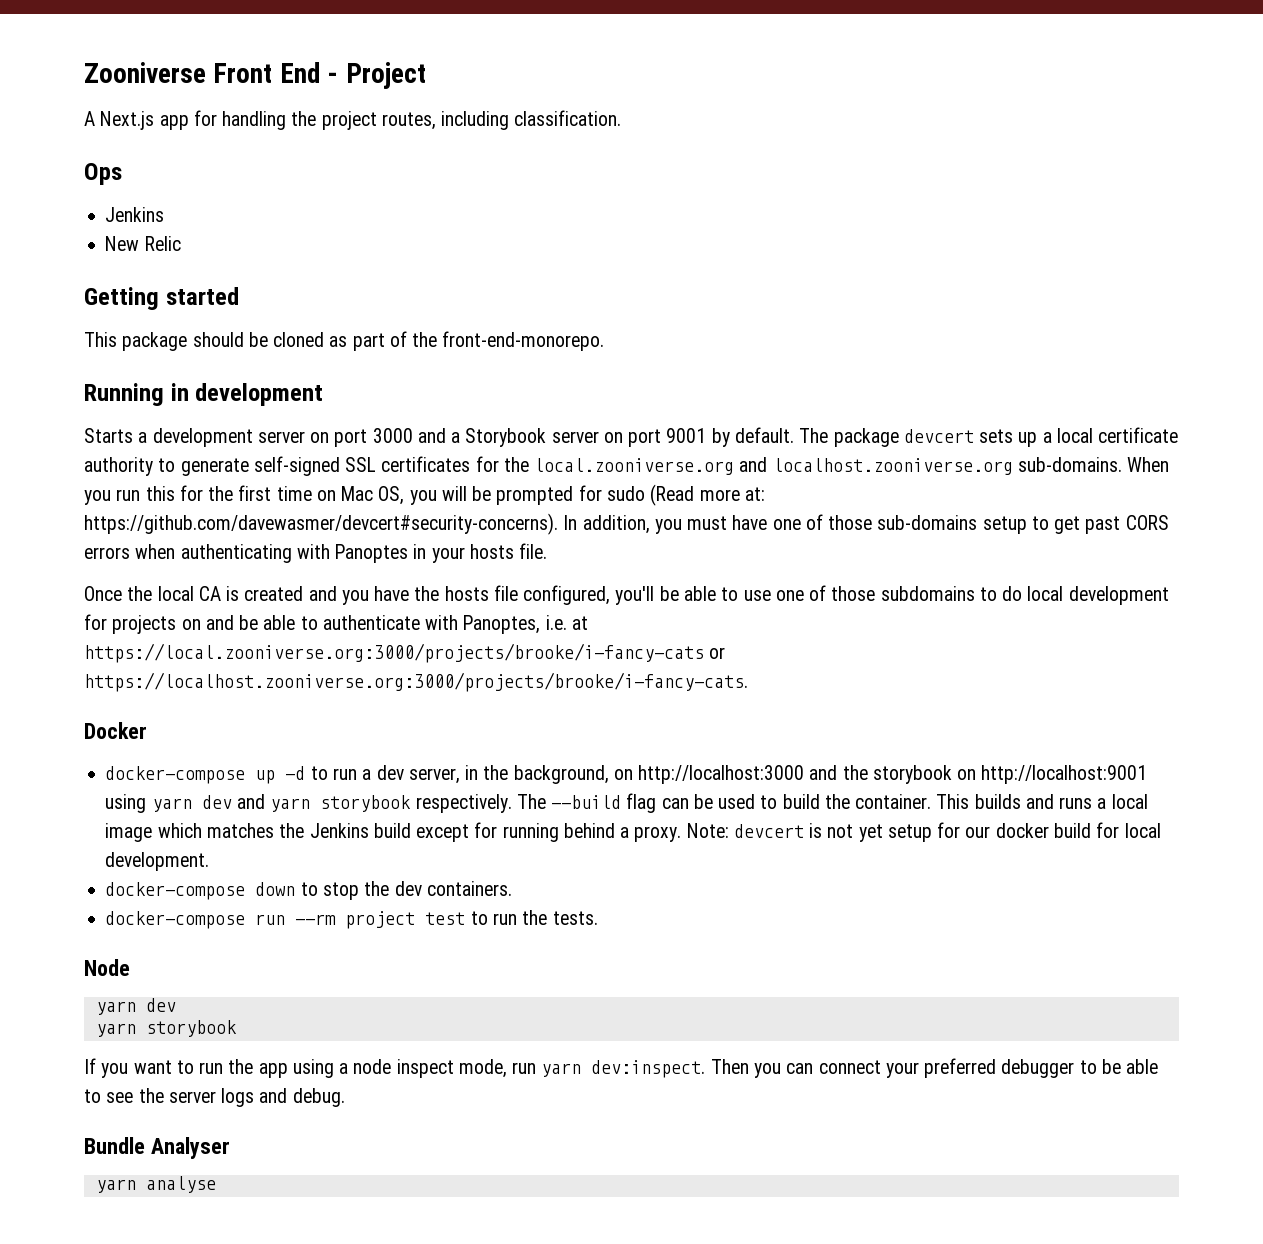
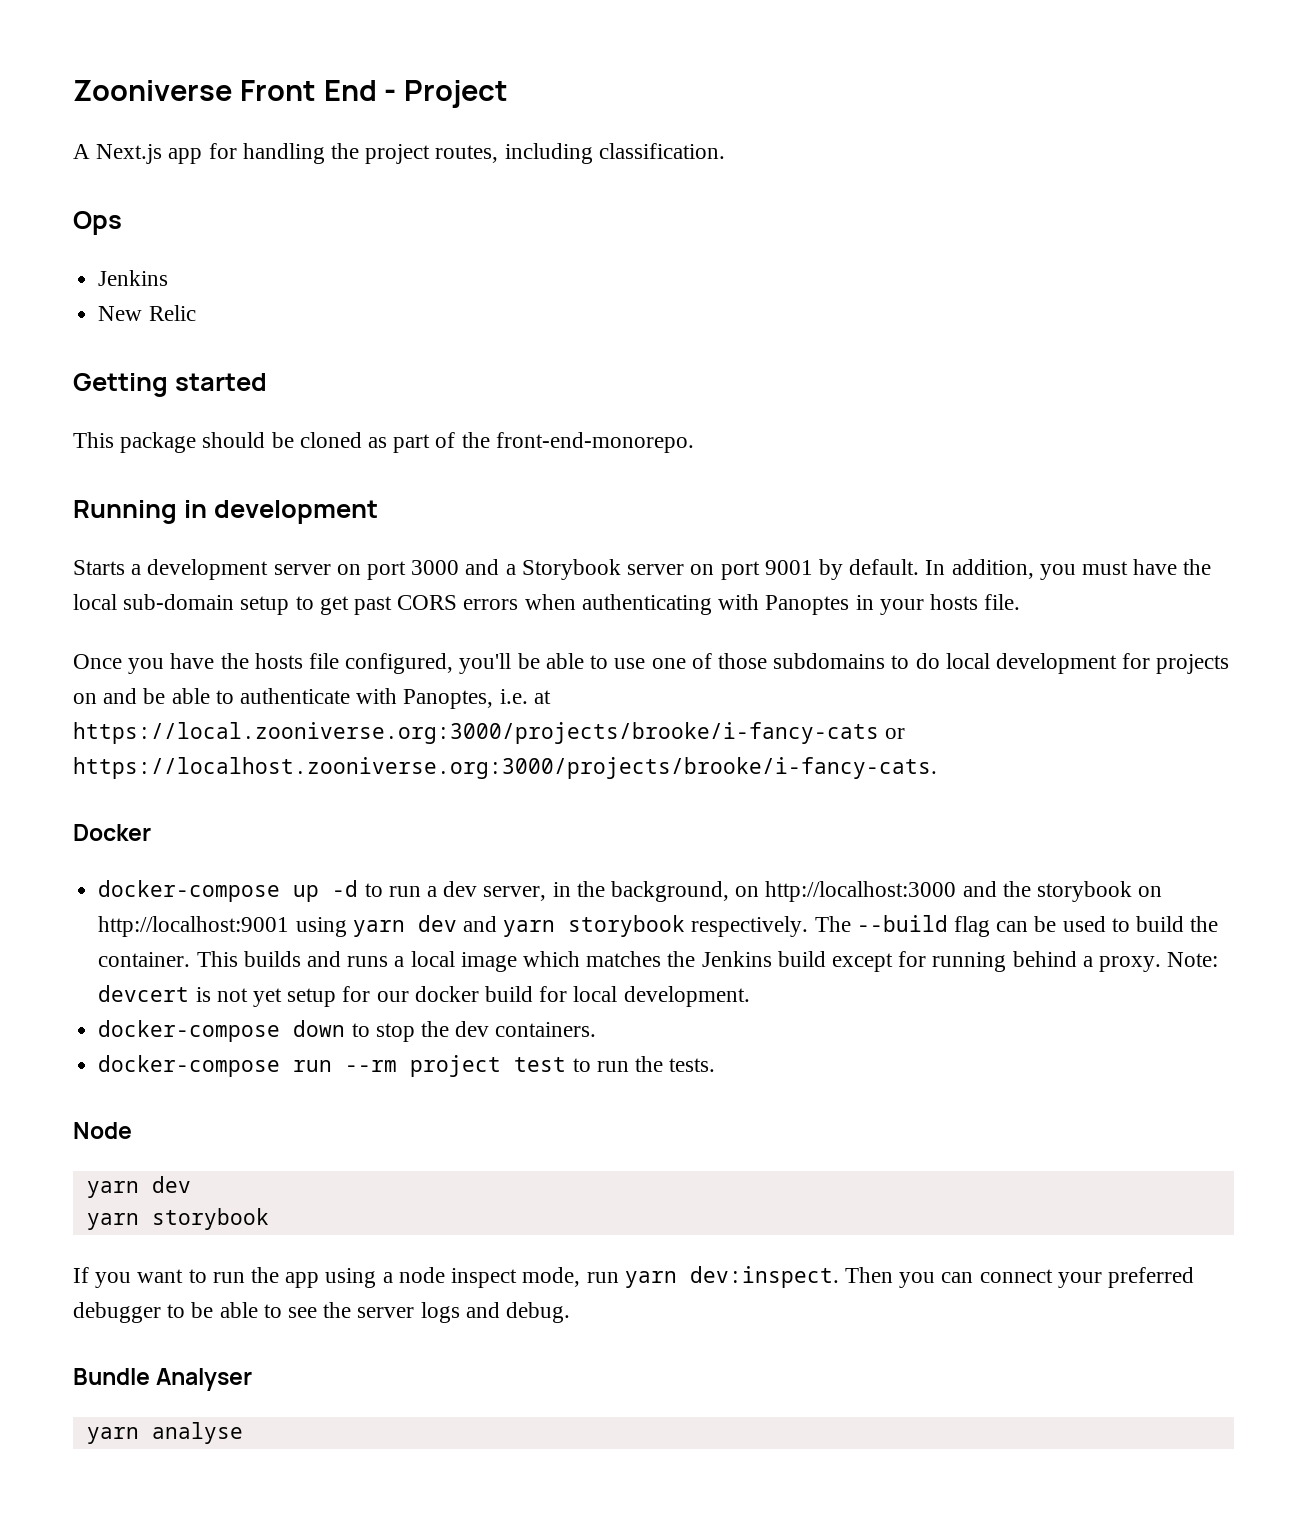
[799,427,1179,447] [84,456,1170,476] [84,484,765,506] [84,513,558,535] The package devcert sets up a local certificate authority to generate self-signed SSL certificates for the local.zooniverse.org and localhost.zooniverse.org sub-domains. When you run this for the first time on Mac OS, you will be prompted for sudo (Read more at: https://github.com/davewasmer/devcert#security-concerns). -> (920, 567) none
[772,514,978,530] one of those sub-domains -> [1183,559,1212,575] [73,594,235,610] the local sub-domain
[127,586,337,601] the local CA is created and -> (122, 661) none

